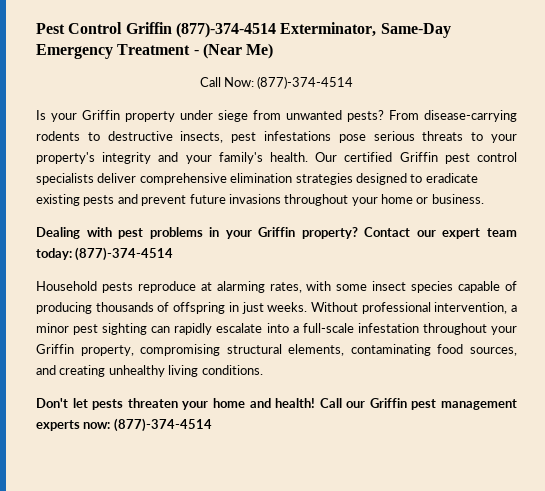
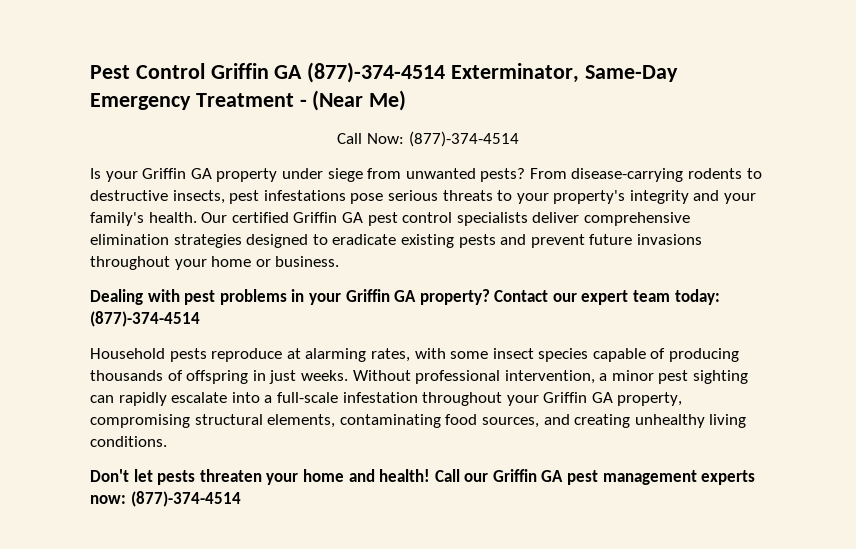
(172, 28) none -> [274,65,303,79] GA
(120, 115) none -> [190,168,212,179] GA
(438, 157) none -> [341,212,363,223] GA
(296, 232) none -> [394,290,417,302] GA
(74, 349) none -> [591,392,613,403] GA
(407, 403) none -> [541,470,564,482] GA

